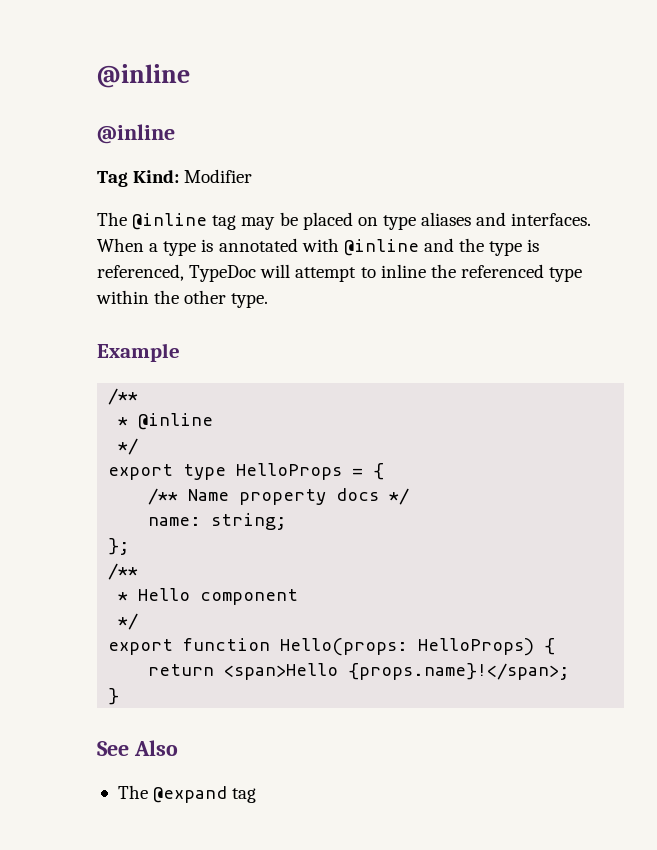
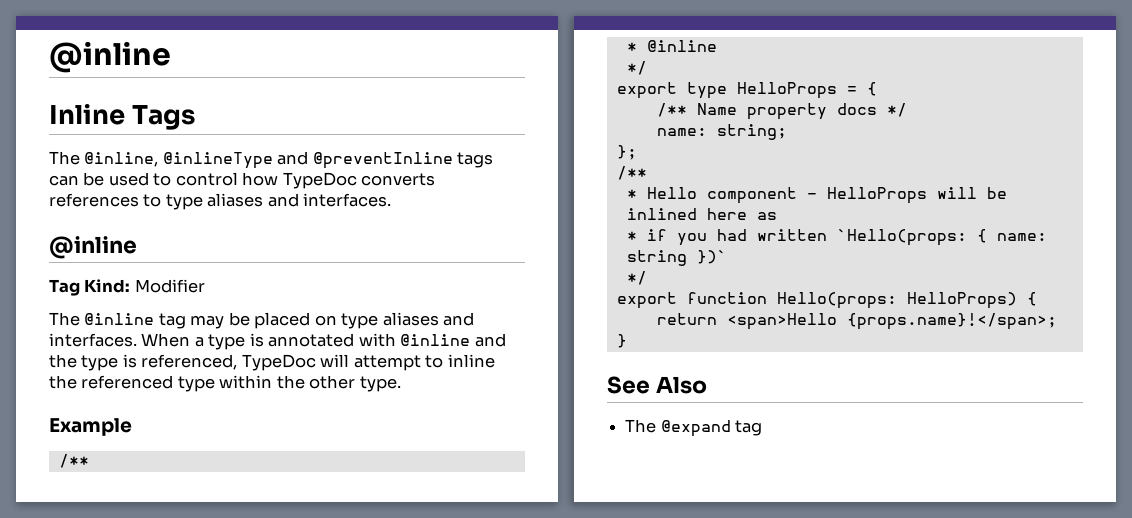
[97,64,190,88] @inline -> [49,41,171,73] [49,104,196,130] [49,151,494,169] [49,172,436,189] [49,193,392,210] @inline // Inline Tags // The @inline, @inlineType and @preventInline tags can be used to control how TypeDoc converts references to type aliases and interfaces.
(299, 597) none -> [806,187,1007,204] [626,208,777,220] [626,229,1047,246] [626,250,727,266] - HelloProps will be inlined here as // * if you had written `Hello(props: { name: string })`

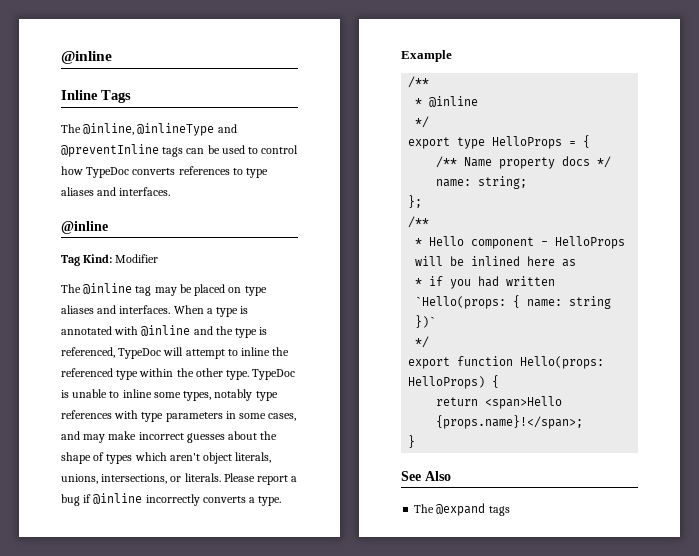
(401, 384) none -> [252,369,296,380] [61,389,278,401] [61,410,297,422] [61,431,278,443] [61,452,272,464] [61,473,298,485] [61,493,282,506] TypeDoc is unable to inline some types, notably type references with type parameters in some cases, and may make incorrect guesses about the shape of types which aren't object literals, unions, intersections, or literals. Please report a bug if @inline incorrectly converts a type.
[735,420,763,436] tag -> [488,506,510,516] tags

